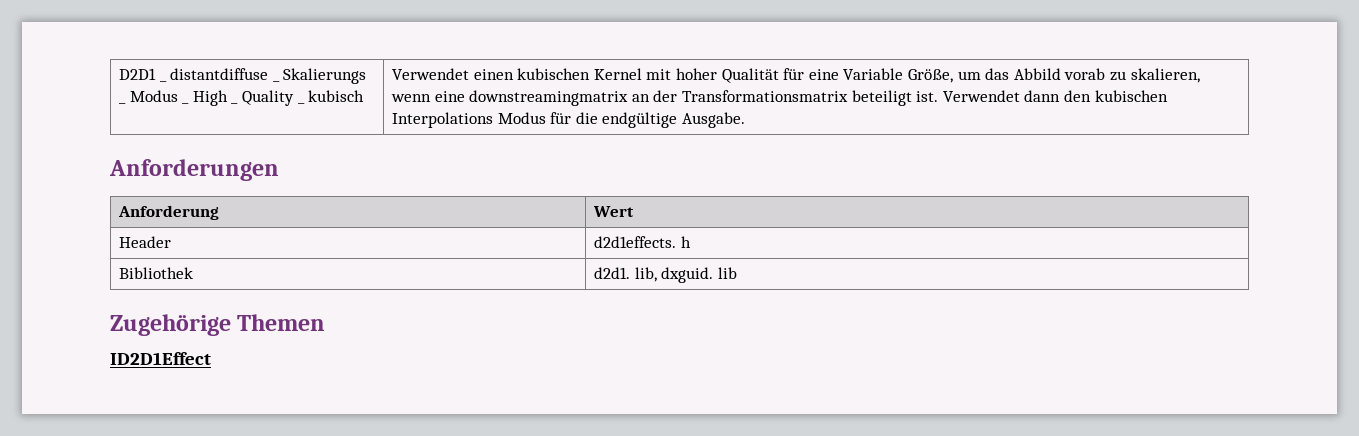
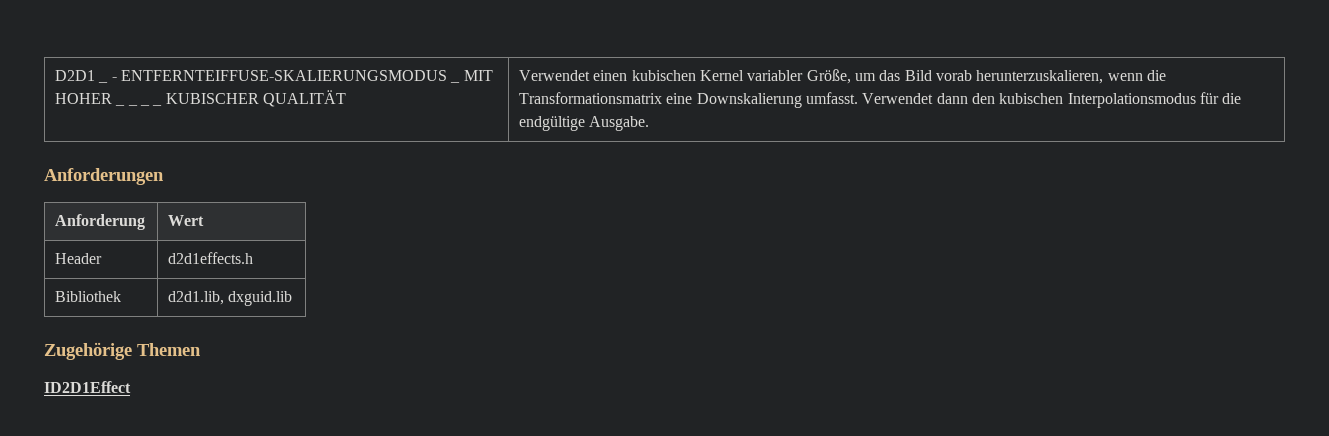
[170,68,269,80] [272,68,367,84] [119,102,127,104] [129,90,178,102] [182,90,305,106] [308,90,365,102] [392,68,1200,83] [391,90,939,106] distantdiffuse _ Skalierungs _ Modus _ High _ Quality _ kubisch | Verwendet einen kubischen Kernel mit hoher Qualität für eine Variable Größe, um das Abbild vorab zu skalieren, wenn eine downstreamingmatrix an der Transformationsmatrix beteiligt ist. -> [111,70,447,81] [450,81,461,83] [463,70,493,81] [55,93,113,104] [115,104,163,106] [165,90,346,107] [519,69,1166,84] [519,92,858,108] - ENTFERNTEIFFUSE-SKALIERUNGSMODUS _ MIT HOHER _ _ _ _ KUBISCHER QUALITÄT | Verwendet einen kubischen Kernel variabler Größe, um das Bild vorab herunterzuskalieren, wenn die Transformationsmatrix eine Downskalierung umfasst.
[392,112,546,128] Interpolations Modus -> [1067,93,1196,108] Interpolationsmodus
[594,236,691,248] d2d1effects. h -> [168,252,254,264] d2d1effects.h
[594,267,737,283] d2d1. lib, dxguid. lib -> [168,291,293,306] d2d1.lib, dxguid.lib

